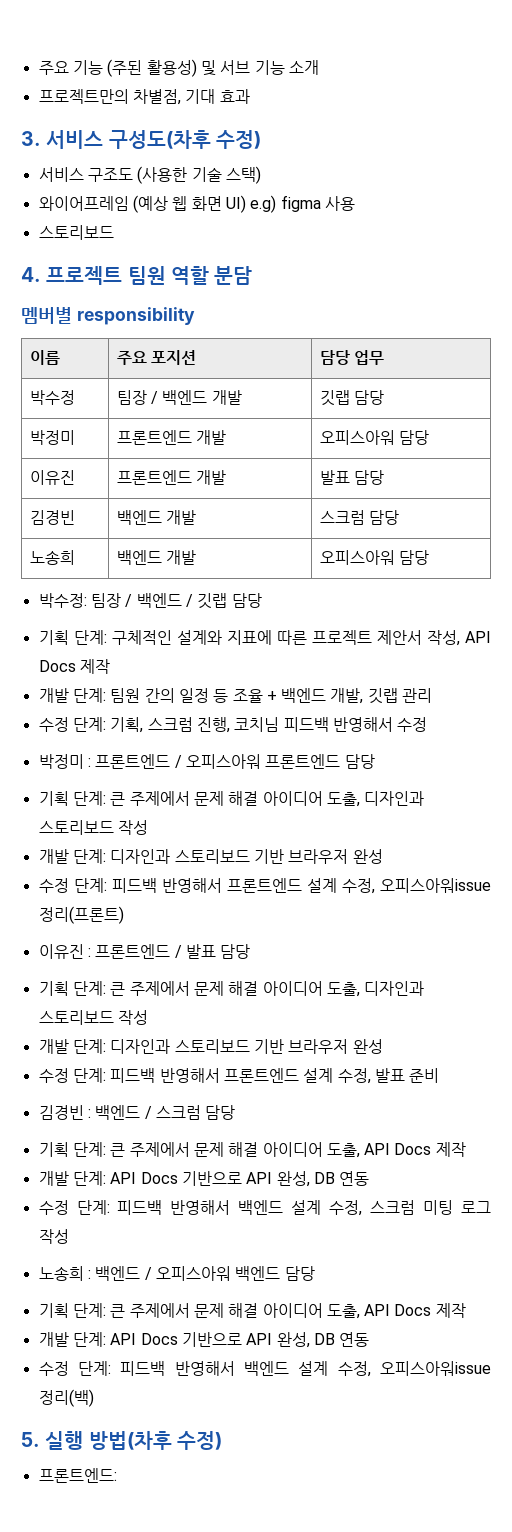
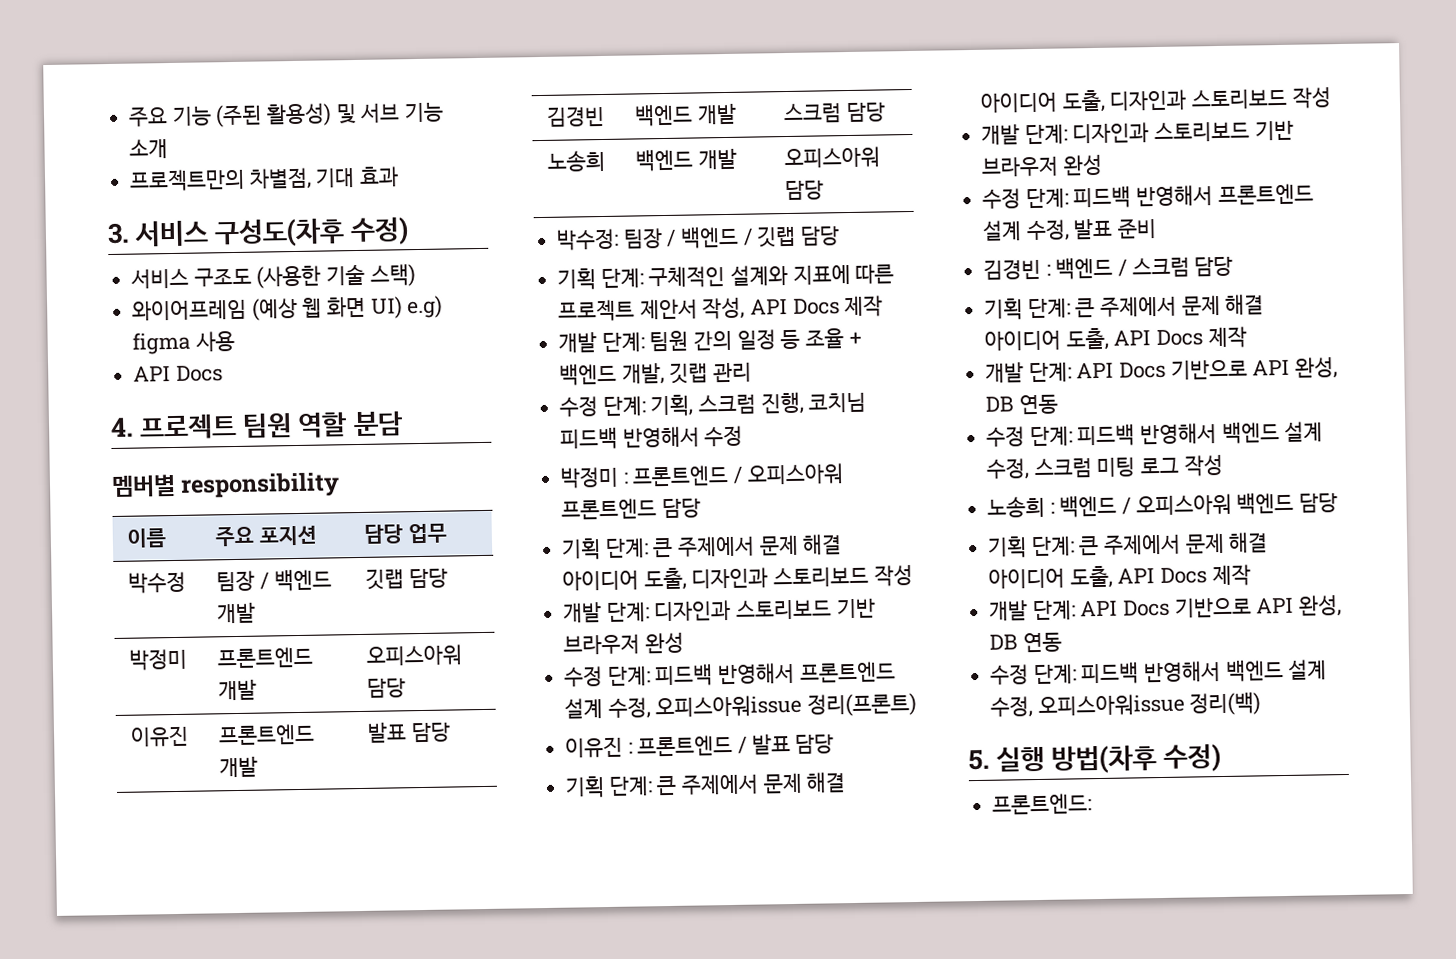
[38,225,114,240] 스토리보드 -> [133,365,223,382] API Docs

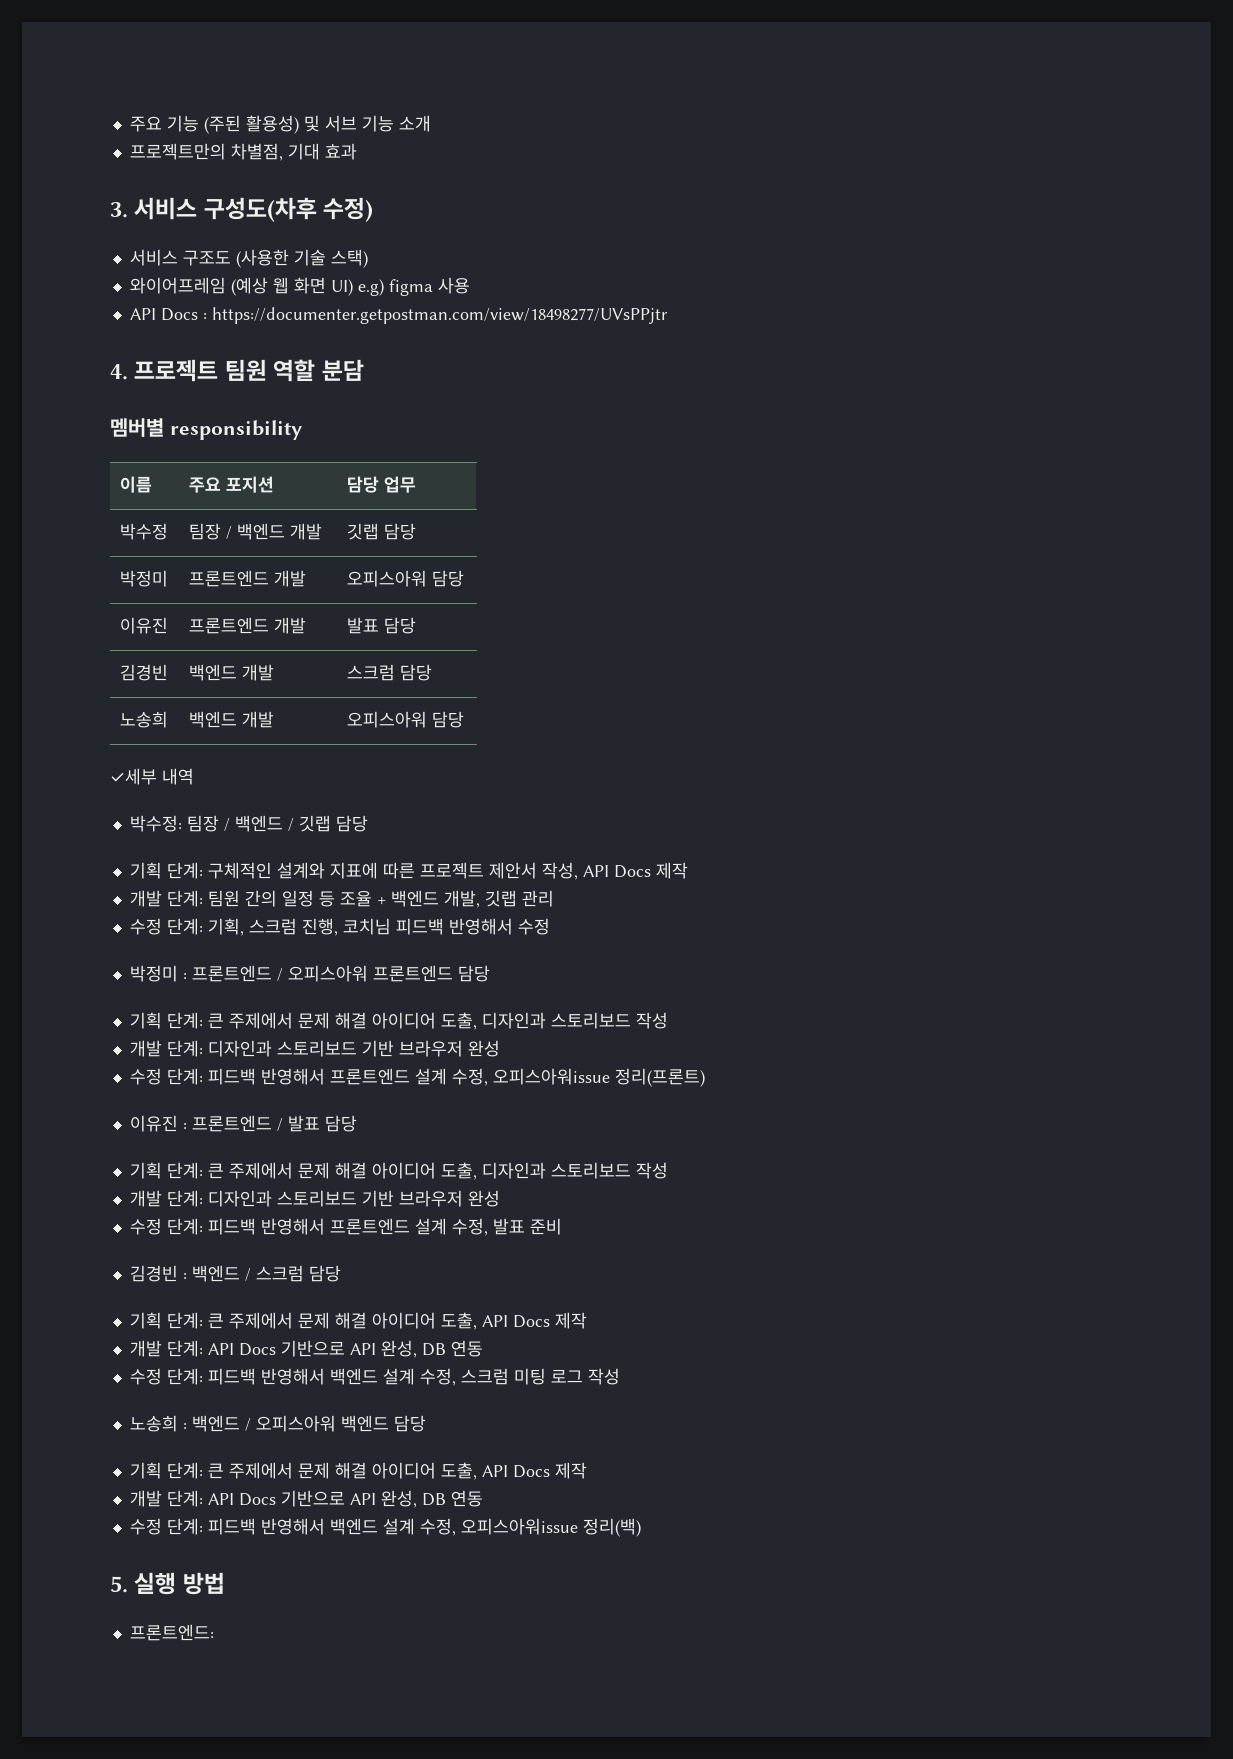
(223, 373) none -> [202,307,668,324] : https://documenter.getpostman.com/view/18498277/UVsPPjtr
(825, 190) none -> [110,768,194,785] // ✓세부 내역
[1051,744,1222,774] 방법(차후 수정) -> [182,1572,225,1595] 방법

